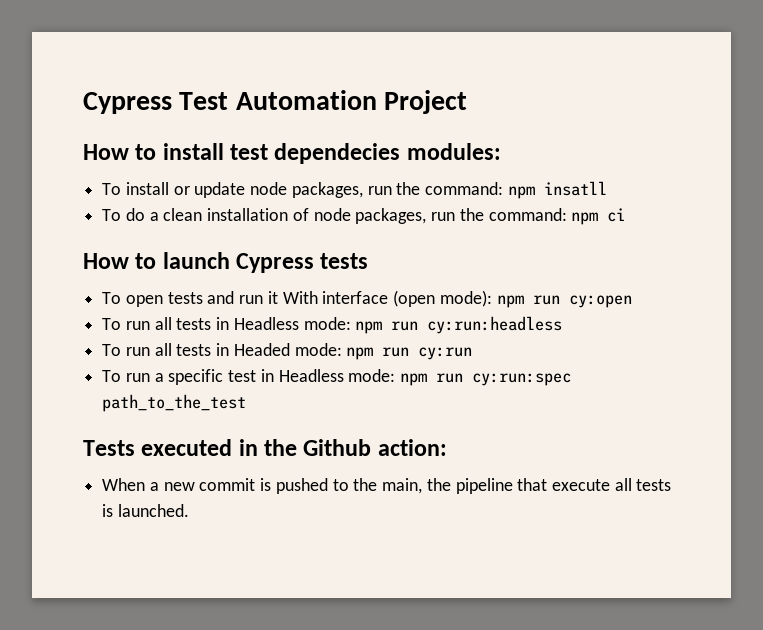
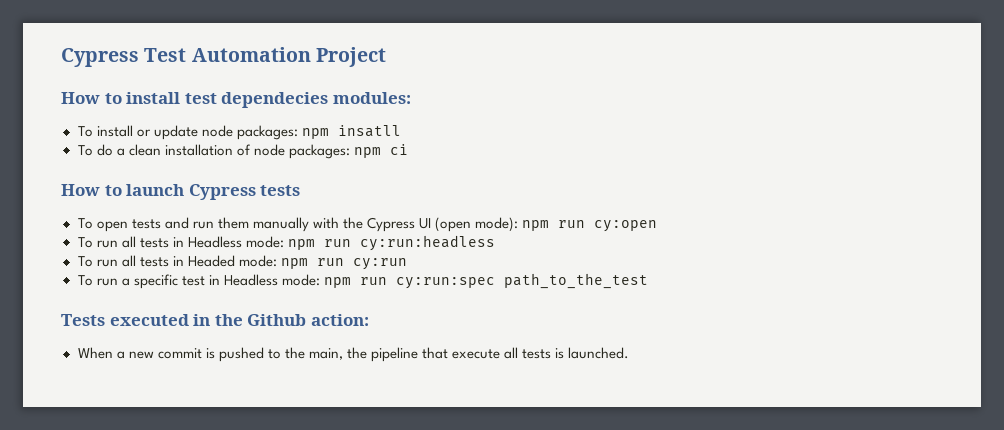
[291,182,504,198] packages, run the command: -> [236,125,298,140] packages:
[355,208,567,224] packages, run the command: -> [288,144,350,159] packages:
[267,291,389,304] it With interface -> [217,217,432,232] them manually with the Cypress UI

